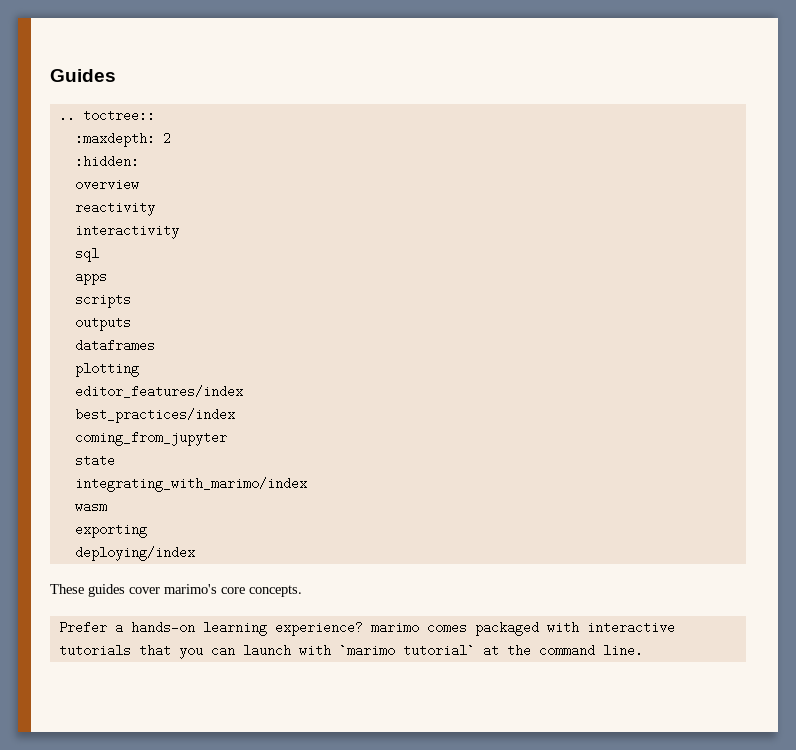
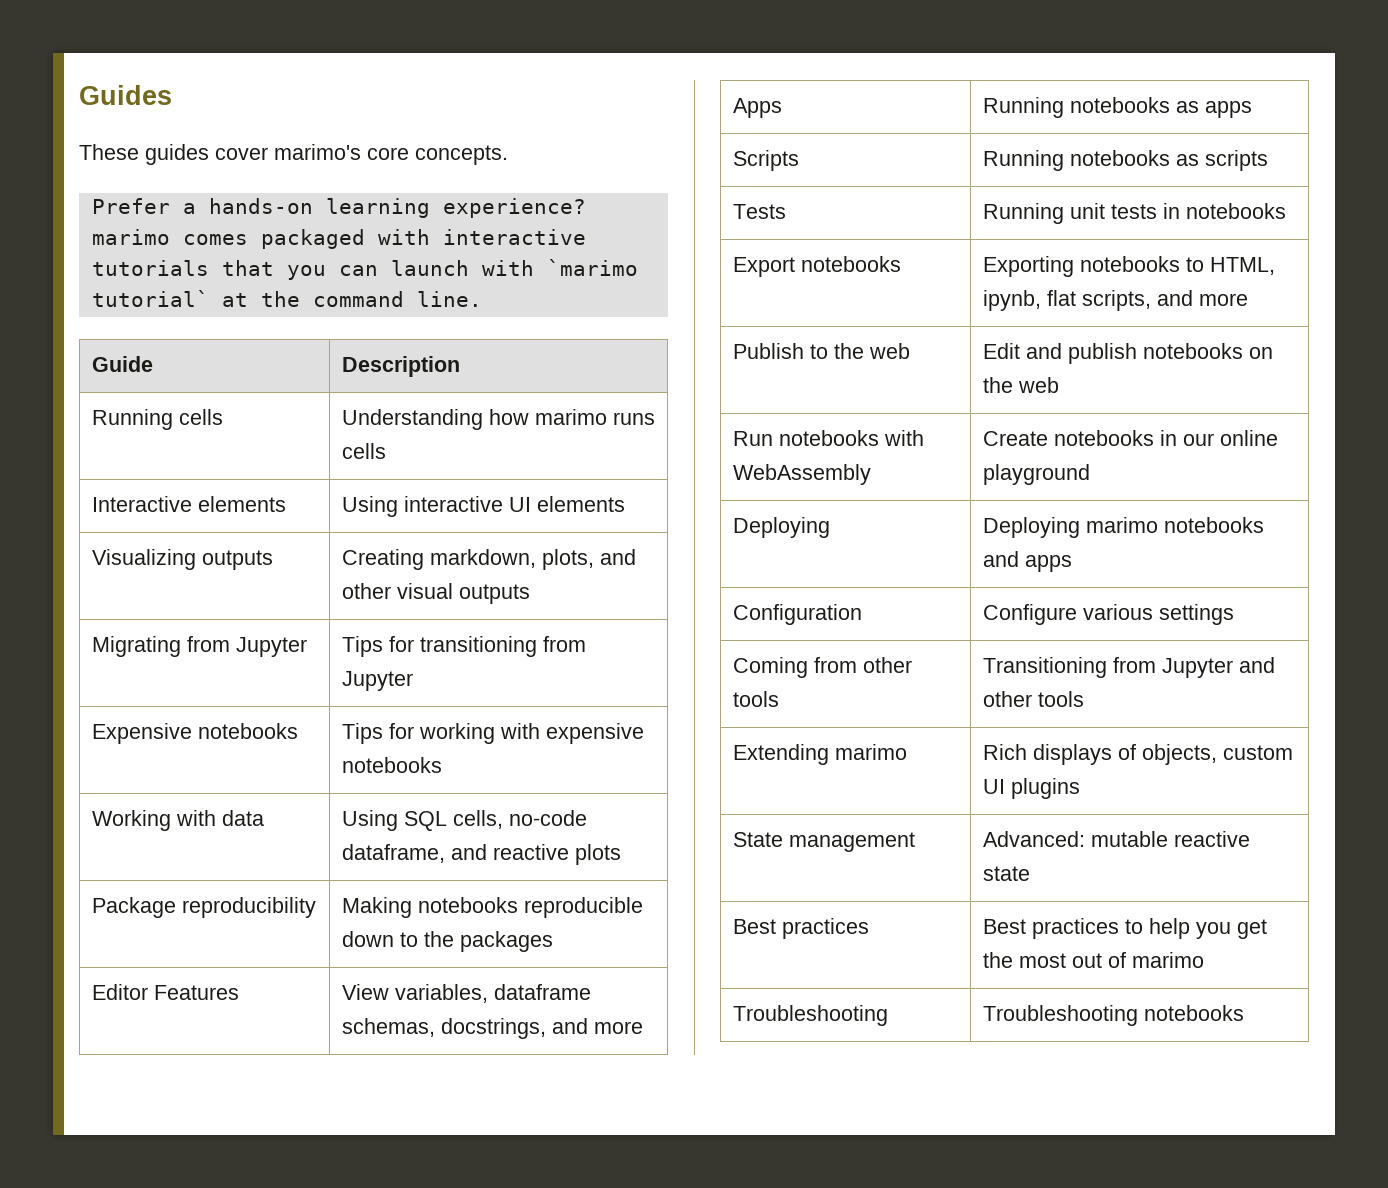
[58,109,155,122] [74,132,171,147] [74,155,139,168] [74,178,139,191] [74,201,155,216] [74,224,179,239] [74,248,99,262] [74,270,107,285] [74,293,131,308] [74,318,131,331] [74,339,155,352] [74,363,139,377] [74,385,243,398] [74,408,235,423] [74,431,227,446] [74,454,115,467] [74,477,307,492] [74,500,107,513] [74,523,147,538] [74,546,195,561] // .. toctree:: // :maxdepth: 2 // :hidden: // overview // reactivity // interactivity // sql // apps // scripts // outputs // dataframes // plotting // editor_features/index // best_practices/index // coming_from_jupyter // state // integrating_with_marimo/index // wasm // exporting // deploying/index -> (172, 95) none
(643, 650) none -> [91,356,153,372] [341,356,460,377] [91,409,223,430] [341,409,655,430] [341,443,386,459] [91,496,286,512] [341,496,625,517] [91,549,273,570] [341,549,636,570] [341,583,530,604] [91,636,307,657] [341,636,586,657] [341,671,413,691] [91,723,298,744] [341,723,644,744] [341,757,442,773] [91,810,264,831] [341,810,587,831] [341,844,621,865] [91,897,316,918] [341,897,643,918] [341,931,553,952] [91,984,239,1000] [341,984,591,1003] [341,1018,643,1039] [732,98,782,118] [982,97,1252,118] [732,150,799,171] [982,150,1268,171] [732,204,786,219] [982,203,1286,224] [732,256,901,277] [982,256,1275,277] [982,290,1248,311] [732,343,910,359] [982,343,1273,364] [982,377,1059,393] [732,430,924,446] [732,464,871,485] [982,430,1278,446] [982,464,1090,485] [732,517,830,538] [982,517,1264,538] [982,551,1072,572] [732,604,862,625] [982,604,1234,625] [732,657,912,678] [732,691,779,707] [982,657,1275,678] [982,691,1084,707] [732,744,907,765] [982,744,1293,765] [982,778,1080,799] [732,832,915,852] [982,831,1250,847] [982,866,1030,881] [732,918,869,939] [982,918,1267,939] [982,952,1204,968] [732,1005,888,1026] [982,1005,1244,1026] // Guide | Description // Running cells | Understanding how marimo runs cells // Interactive elements | Using interactive UI elements // Visualizing outputs | Creating markdown, plots, and other visual outputs // Migrating from Jupyter | Tips for transitioning from Jupyter // Expensive notebooks | Tips for working with expensive notebooks // Working with data | Using SQL cells, no-code dataframe, and reactive plots // Package reproducibility | Making notebooks reproducible down to the packages // Editor Features | View variables, dataframe schemas, docstrings, and more // Apps | Running notebooks as apps // Scripts | Running notebooks as scripts // Tests | Running unit tests in notebooks // Export notebooks | Exporting notebooks to HTML, ipynb, flat scripts, and more // Publish to the web | Edit and publish notebooks on the web // Run notebooks with WebAssembly | Create notebooks in our online playground // Deploying | Deploying marimo notebooks and apps // Configuration | Configure various settings // Coming from other tools | Transitioning from Jupyter and other tools // Extending marimo | Rich displays of objects, custom UI plugins // State management | Advanced: mutable reactive state // Best practices | Best practices to help you get the most out of marimo // Troubleshooting | Troubleshooting notebooks

